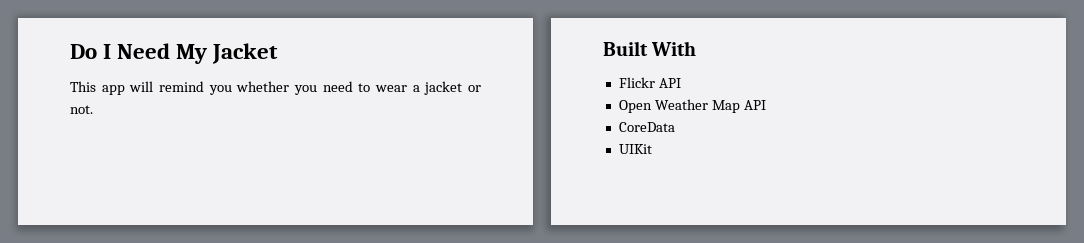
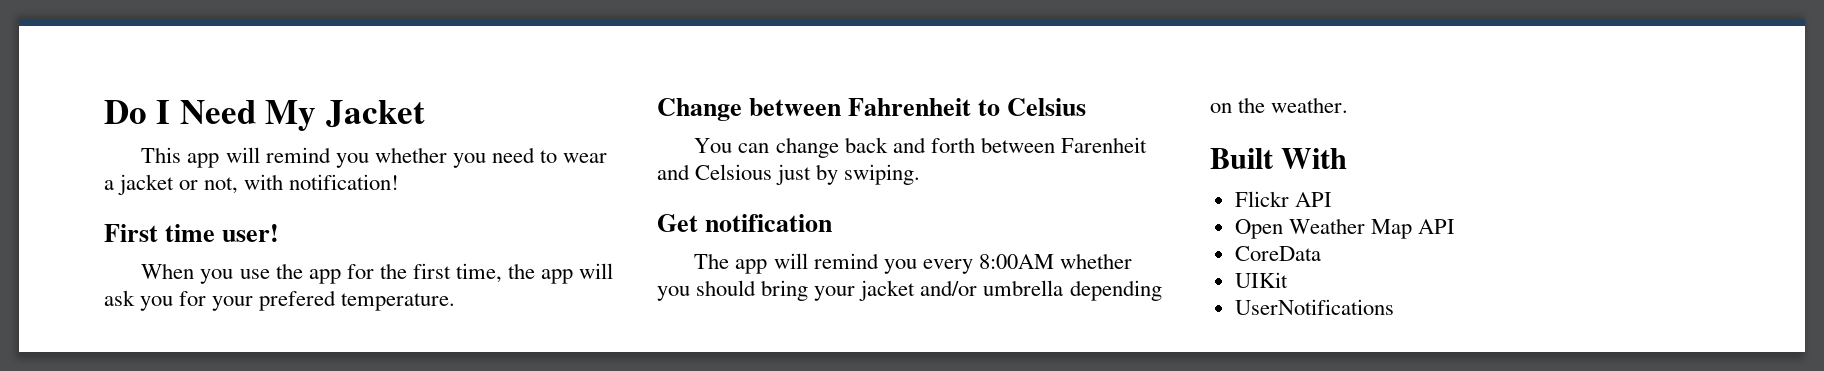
[70,105,93,114] not. -> [204,174,400,194] [104,224,280,242] [141,263,614,284] [104,290,456,311] [657,98,1087,121] [694,137,1147,158] [657,164,921,185] [657,214,833,232] [694,253,1132,274] [657,280,1162,301] [1210,97,1349,113] not, with notification! // First time user! // When you use the app for the first time, the app will ask you for your prefered temperature. // Change between Fahrenheit to Celsius // You can change back and forth between Farenheit and Celsious just by swiping. // Get notification // The app will remind you every 8:00AM whether you should bring your jacket and/or umbrella depending on the weather.
(652, 149) none -> [1234,299,1394,315] // UserNotifications

